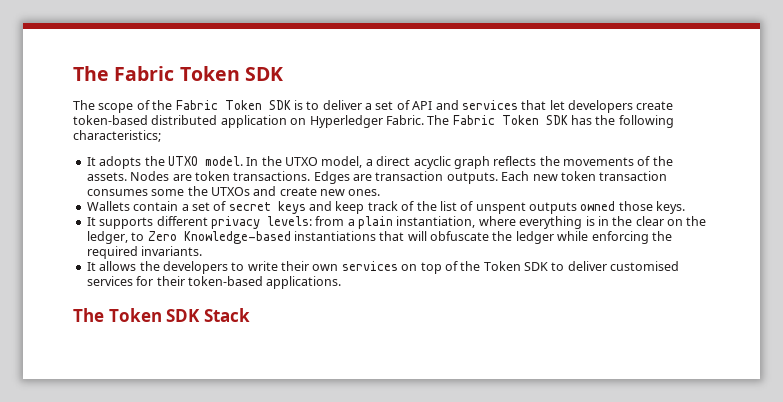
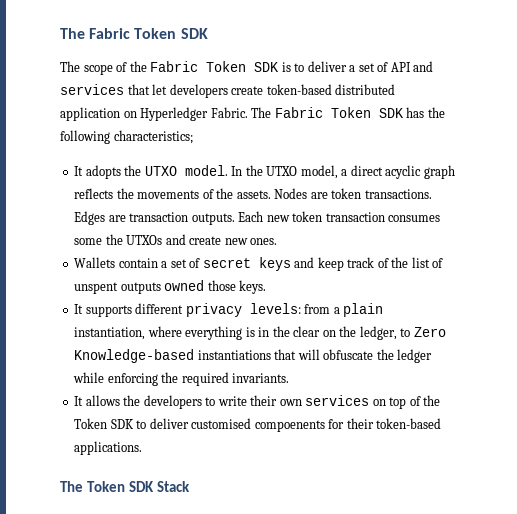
[86,276,133,286] services -> [254,420,325,432] compoenents

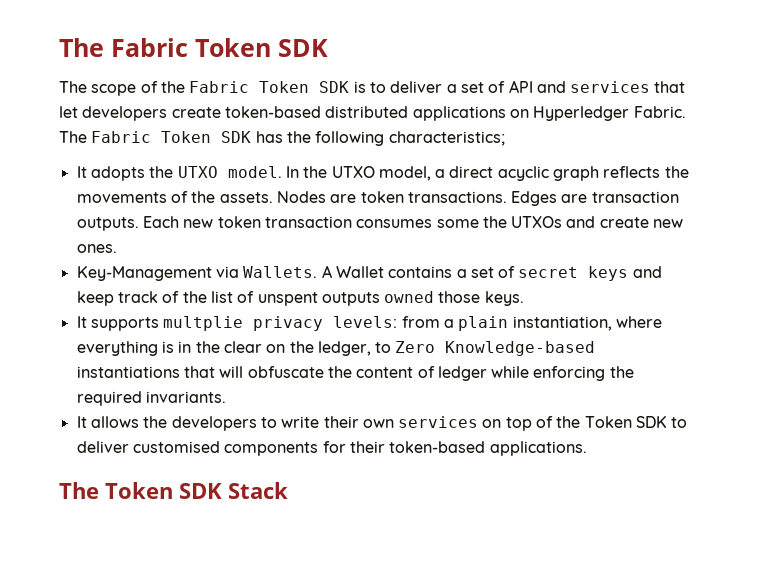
[60,107,120,121] application -> [412,106,506,121] applications
[74,257,158,268] Wallets contain -> [76,265,453,281] Key-Management via Wallets. A Wallet contains
[135,303,184,314] different -> [163,316,244,331] multplie
(394, 354) none -> [356,366,435,378] content of
[254,420,325,432] compoenents -> [224,442,319,456] components

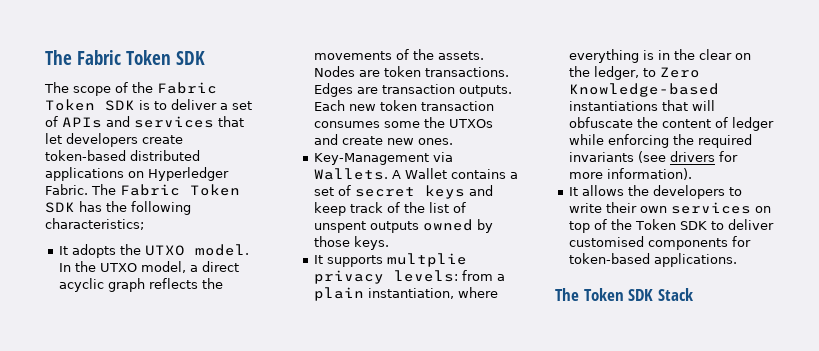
[508,80,533,93] API -> [62,117,102,128] APIs
(435, 297) none -> [477,219,494,233] by
[145,391,226,403] invariants. -> [569,151,739,163] [569,168,693,180] invariants (see drivers for more information).
[349,441,385,453] their -> (752, 241) none

